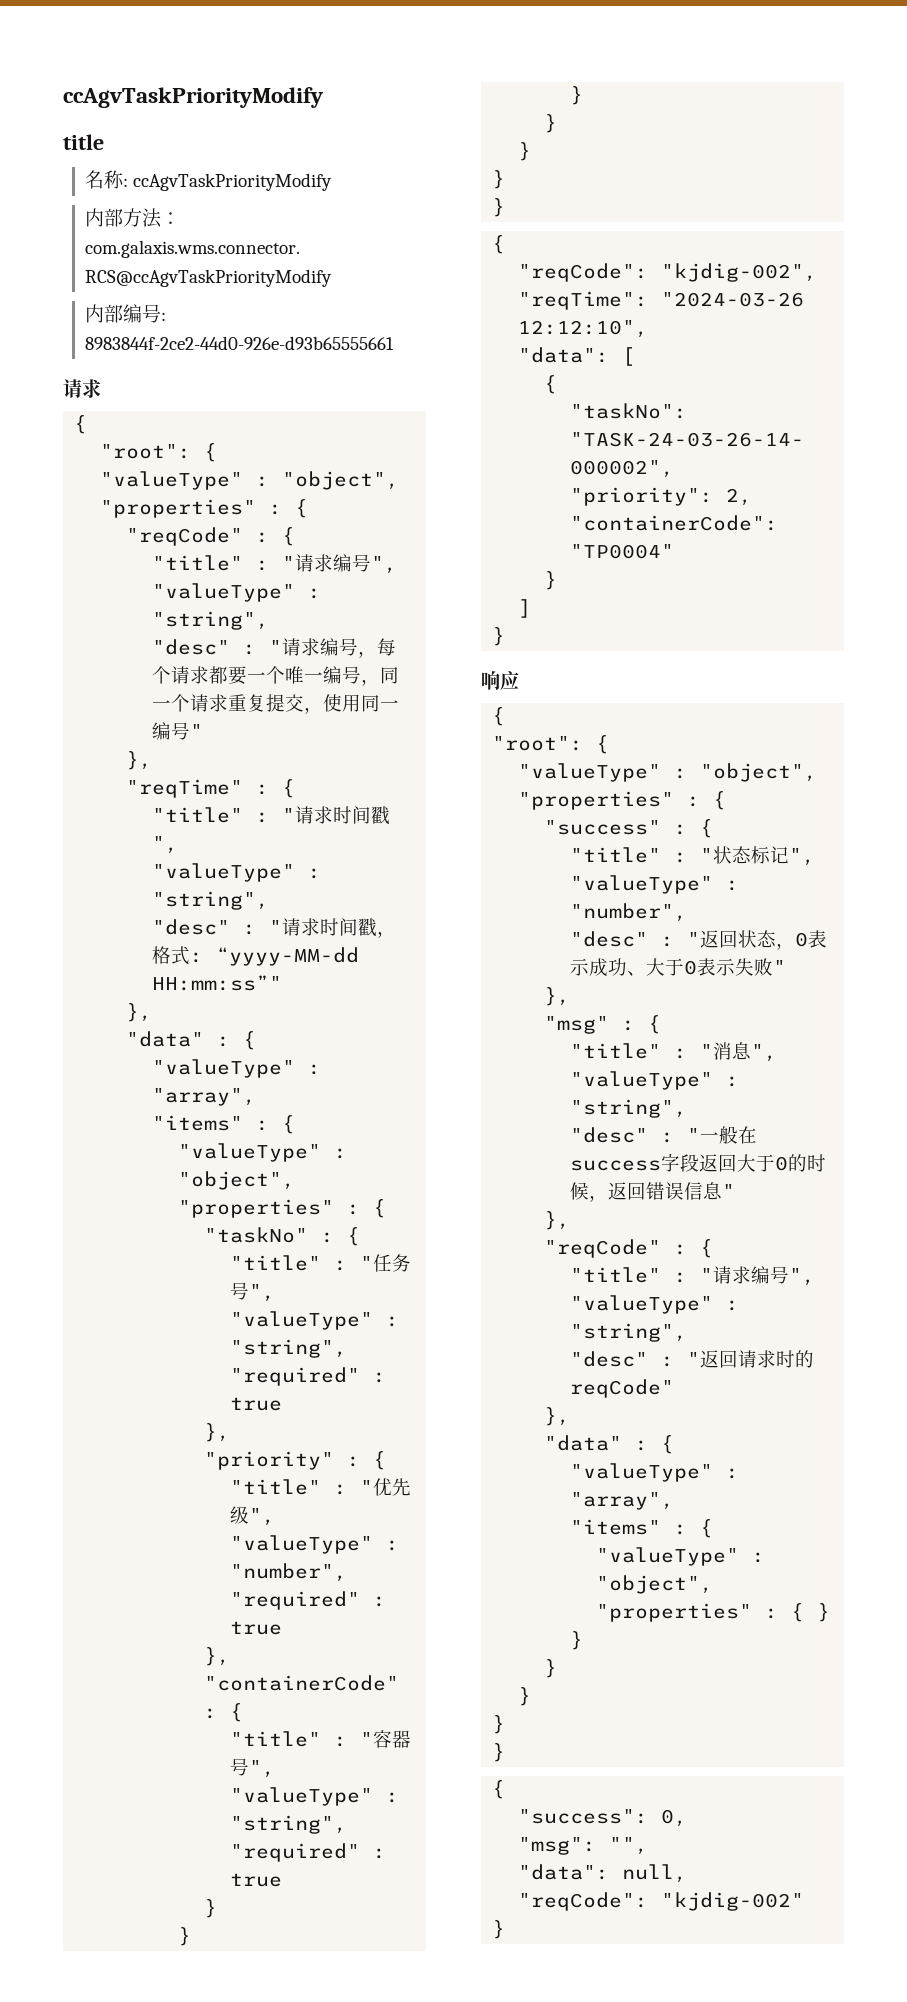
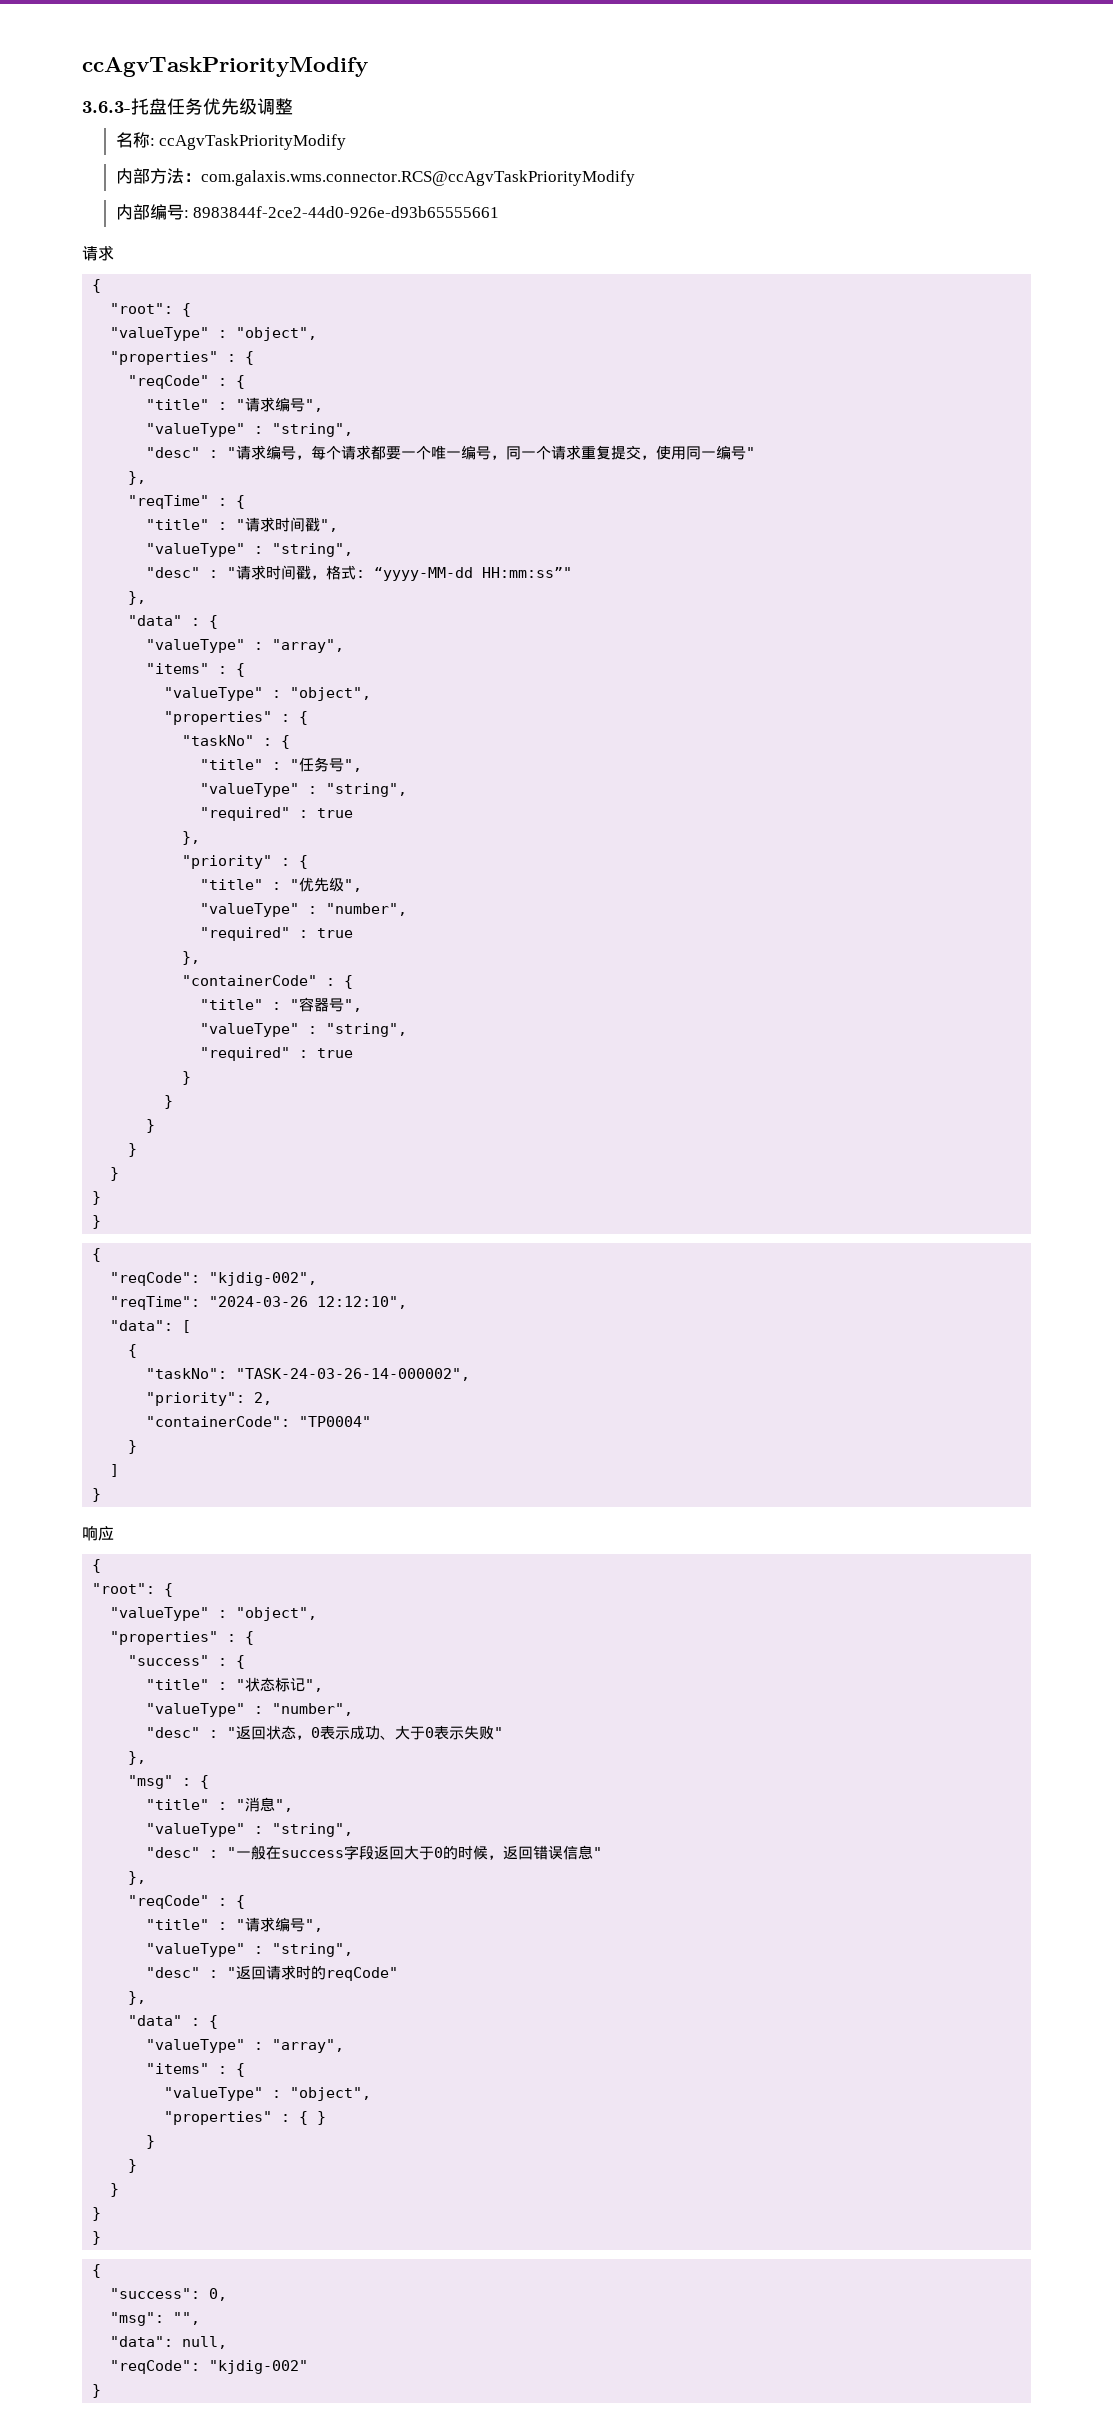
[63,87,323,108] [63,134,104,150] ccAgvTaskPriorityModify // title -> [82,57,368,77] [82,98,293,115] ccAgvTaskPriorityModify // 3.6.3-托盘任务优先级调整

